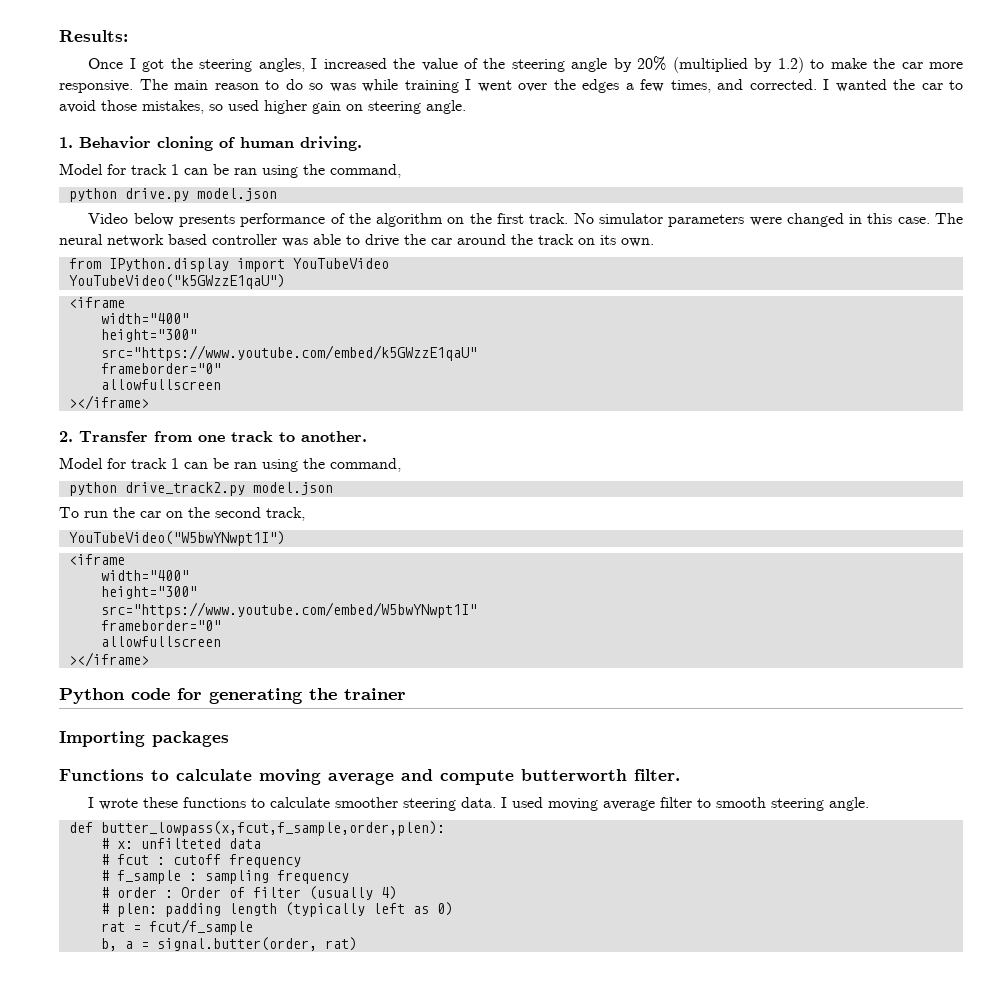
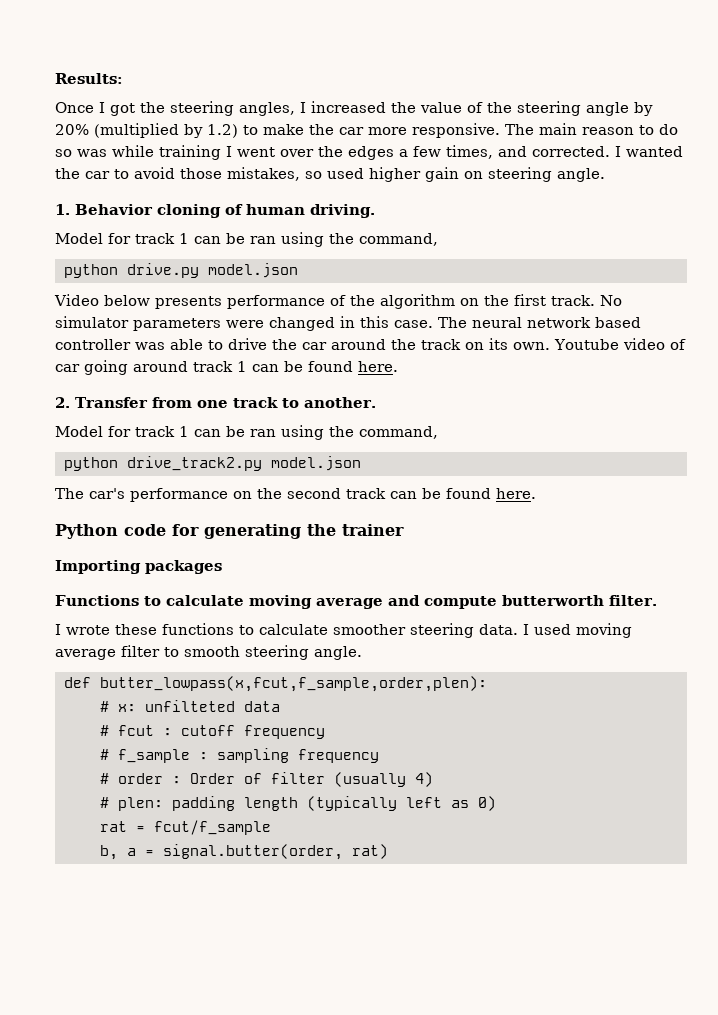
[68,258,389,272] [68,274,285,289] [68,297,125,308] [100,313,189,324] [100,329,197,342] [100,345,477,361] [100,363,221,374] [100,379,221,390] [68,395,149,410] // from IPython.display import YouTubeVideo // YouTubeVideo("k5GWzzE1qaU") // <iframe // width="400" // height="300" // src="https://www.youtube.com/embed/k5GWzzE1qaU" // frameborder="0" // allowfullscreen // ></iframe> -> [554,338,686,350] [55,360,398,375] Youtube video of car going around track 1 can be found here.
[59,507,305,521] [68,531,285,546] [68,554,125,565] [100,570,189,581] [100,586,197,599] [100,602,477,618] [100,620,221,631] [100,636,221,647] [68,652,149,667] To run the car on the second track, // YouTubeVideo("W5bwYNwpt1I") // <iframe // width="400" // height="300" // src="https://www.youtube.com/embed/W5bwYNwpt1I" // frameborder="0" // allowfullscreen // ></iframe> -> [55,488,536,502] The car's performance on the second track can be found here.

